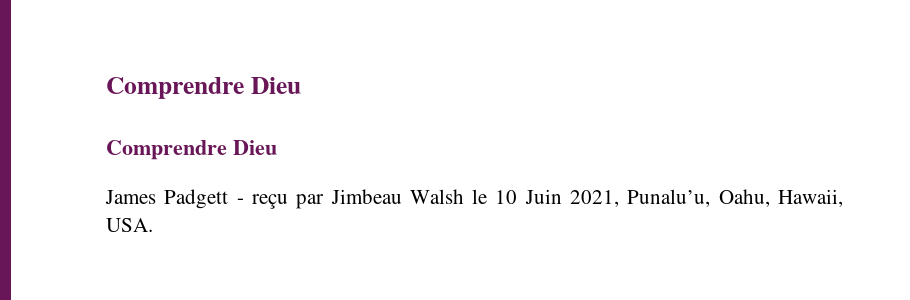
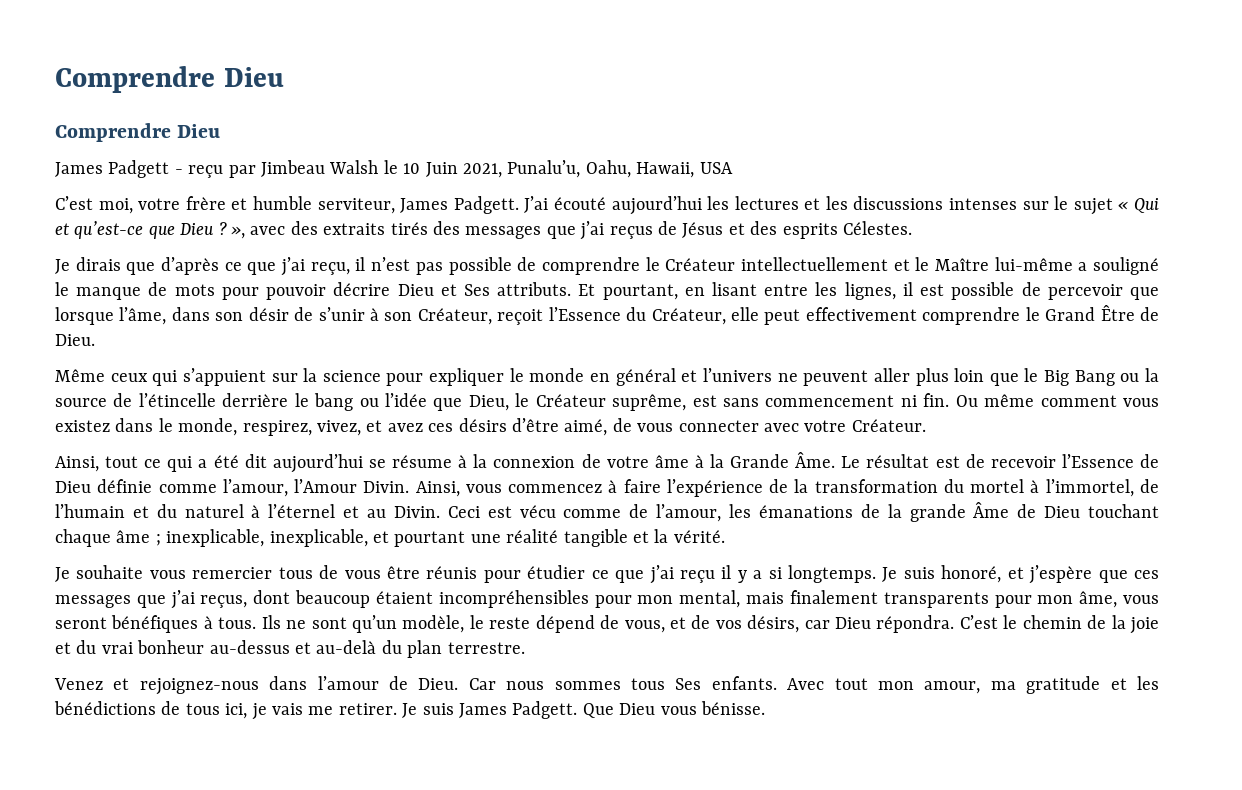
[106,218,153,232] USA. -> [699,162,733,174] [55,196,1160,215] [55,221,912,240] [55,257,1159,276] [55,282,1160,300] [55,305,1159,325] [55,334,95,346] [55,368,1159,386] [55,393,1160,411] [55,418,926,436] [55,452,1160,473] [55,479,1160,497] [55,502,1159,522] [55,529,725,547] [55,565,1159,584] [55,590,1160,609] [55,615,1159,634] [55,640,525,658] [54,676,1159,695] [54,701,765,720] USA // C’est moi, votre frère et humble serviteur, James Padgett. J’ai écouté aujourd’hui les lectures et les discussions intenses sur le sujet « Qui et qu’est-ce que Dieu ? », avec des extraits tirés des messages que j’ai reçus de Jésus et des esprits Célestes. // Je dirais que d’après ce que j’ai reçu, il n’est pas possible de comprendre le Créateur intellectuellement et le Maître lui-même a souligné le manque de mots pour pouvoir décrire Dieu et Ses attributs. Et pourtant, en lisant entre les lignes, il est possible de percevoir que lorsque l’âme, dans son désir de s’unir à son Créateur, reçoit l’Essence du Créateur, elle peut effectivement comprendre le Grand Être de Dieu. // Même ceux qui s’appuient sur la science pour expliquer le monde en général et l’univers ne peuvent aller plus loin que le Big Bang ou la source de l’étincelle derrière le bang ou l’idée que Dieu, le Créateur suprême, est sans commencement ni fin. Ou même comment vous existez dans le monde, respirez, vivez, et avez ces désirs d’être aimé, de vous connecter avec votre Créateur. // Ainsi, tout ce qui a été dit aujourd’hui se résume à la connexion de votre âme à la Grande Âme. Le résultat est de recevoir l’Essence de Dieu définie comme l’amour, l’Amour Divin. Ainsi, vous commencez à faire l’expérience de la transformation du mortel à l’immortel, de l’humain et du naturel à l’éternel et au Divin. Ceci est vécu comme de l’amour, les émanations de la grande Âme de Dieu touchant chaque âme ; inexplicable, inexplicable, et pourtant une réalité tangible et la vérité. // Je souhaite vous remercier tous de vous être réunis pour étudier ce que j’ai reçu il y a si longtemps. Je suis honoré, et j’espère que ces messages que j’ai reçus, dont beaucoup étaient incompréhensibles pour mon mental, mais finalement transparents pour mon âme, vous seront bénéfiques à tous. Ils ne sont qu’un modèle, le reste dépend de vous, et de vos désirs, car Dieu répondra. C’est le chemin de la joie et du vrai bonheur au-dessus et au-delà du plan terrestre. // Venez et rejoignez-nous dans l’amour de Dieu. Car nous sommes tous Ses enfants. Avec tout mon amour, ma gratitude et les bénédictions de tous ici, je vais me retirer. Je suis James Padgett. Que Dieu vous bénisse.

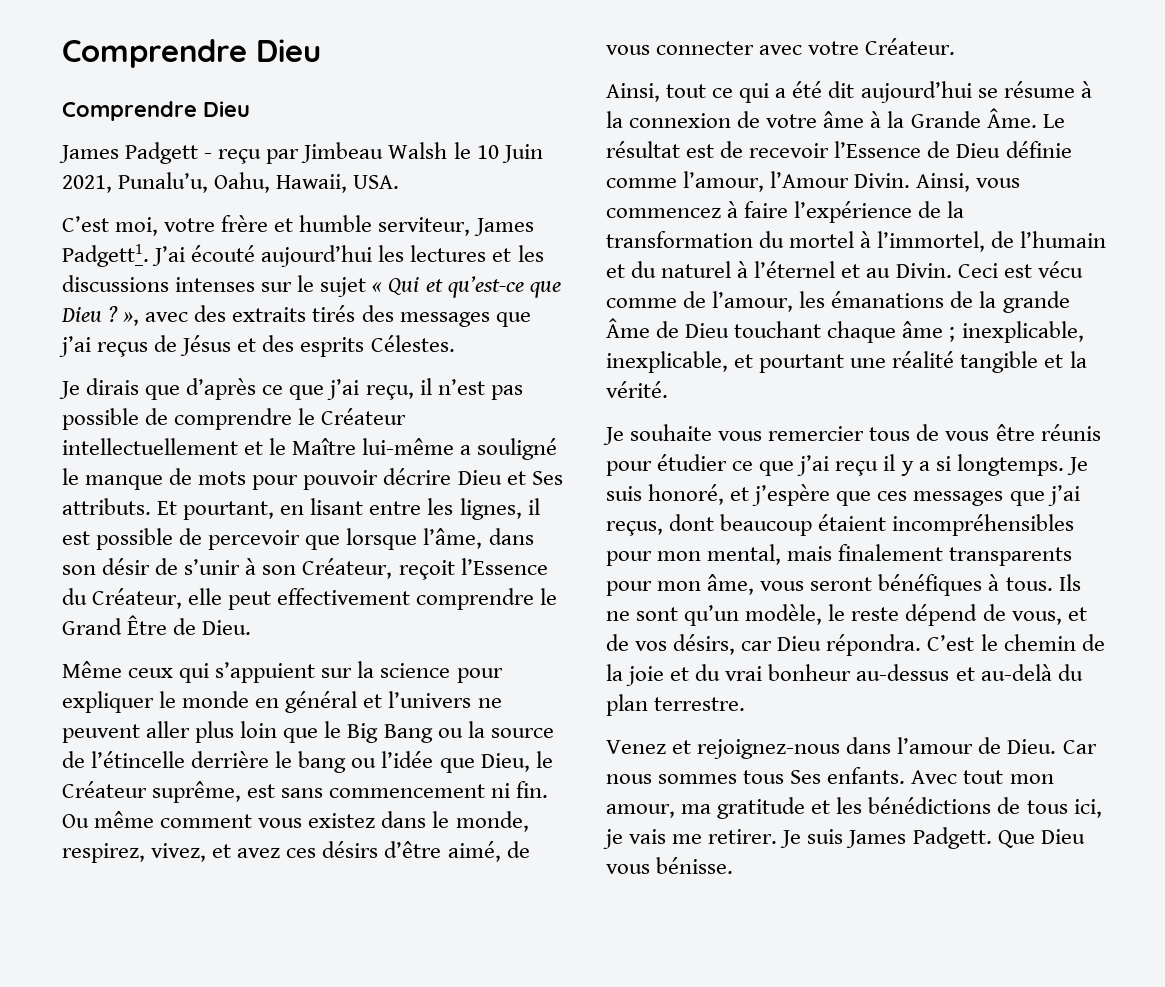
[699,162,733,174] USA -> [353,175,400,189] USA.
[453,196,519,214] Padgett. -> [62,244,149,267] Padgett1.

